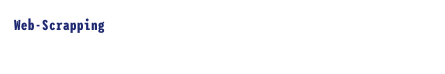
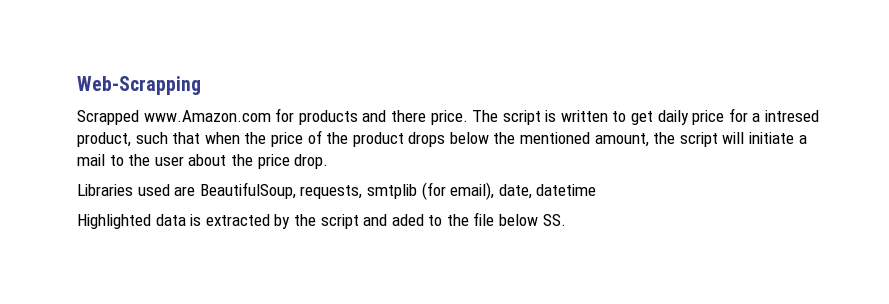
(105, 25) none -> [77,108,820,125] [77,130,807,147] [77,154,329,169] [77,182,597,200] [77,212,566,229] // Scrapped www.Amazon.com for products and there price. The script is written to get daily price for a intresed product, such that when the price of the product drops below the mentioned amount, the script will initiate a mail to the user about the price drop. // Libraries used are BeautifulSoup, requests, smtplib (for email), date, datetime // Highlighted data is extracted by the script and aded to the file below SS.

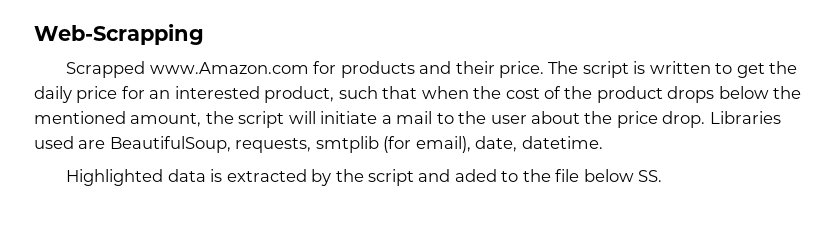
[390,110,426,122] there -> [455,61,495,74] their
(654, 118) none -> [769,61,798,74] the
[752,110,820,122] a intresed -> [149,86,260,99] an interested
[270,132,303,147] price -> [505,88,540,99] cost
(329, 161) // -> (706, 119) none
[536,184,597,196] datetime -> [521,136,603,149] datetime.

